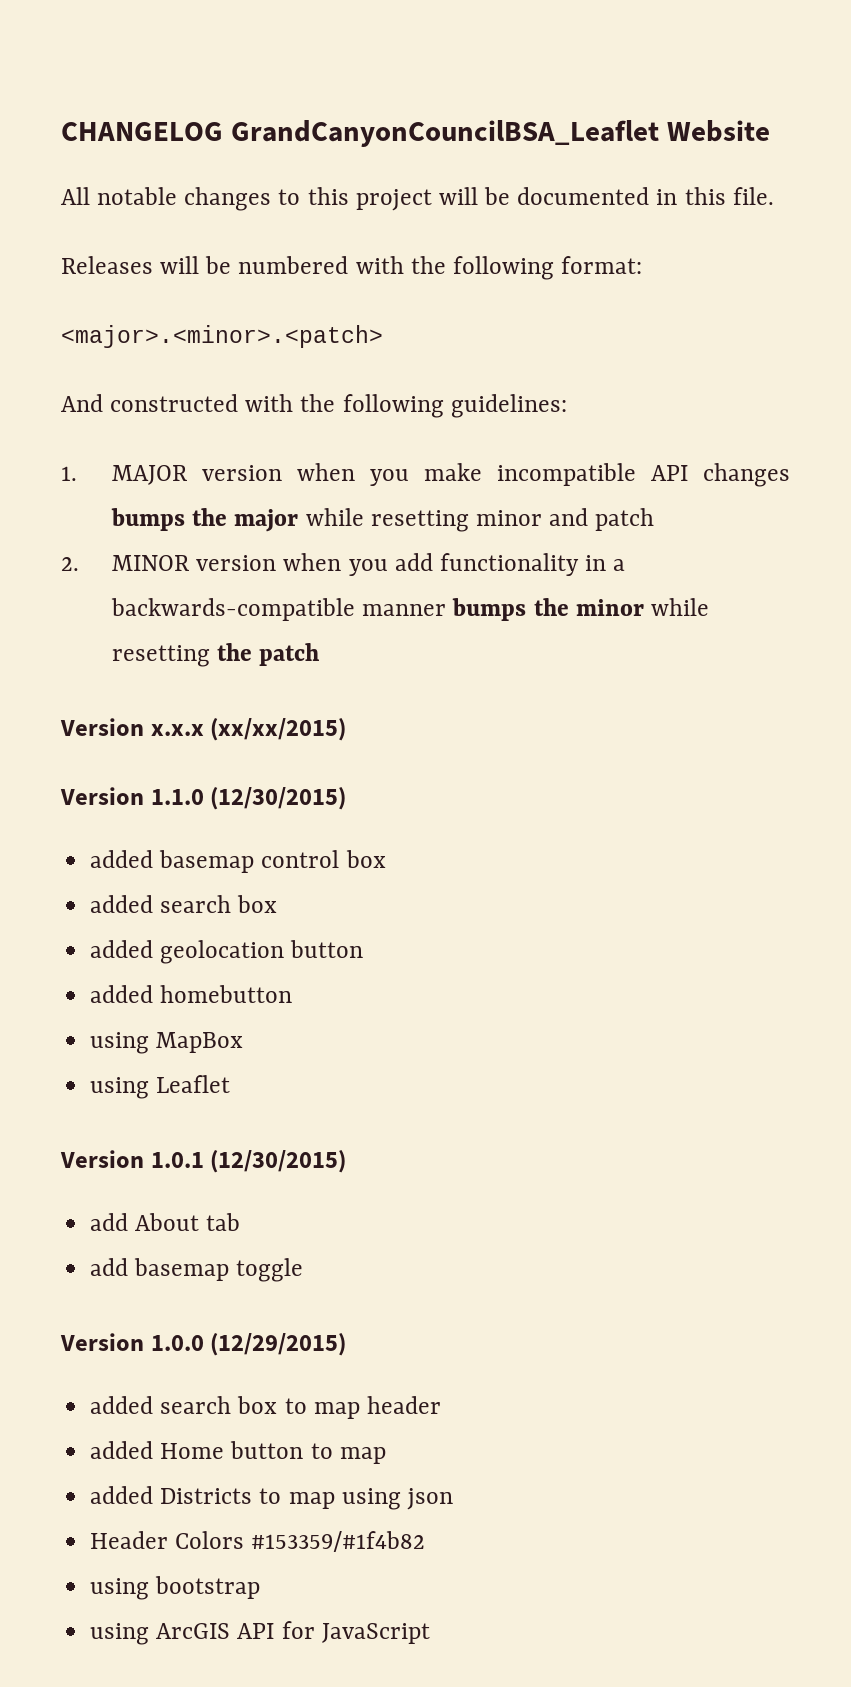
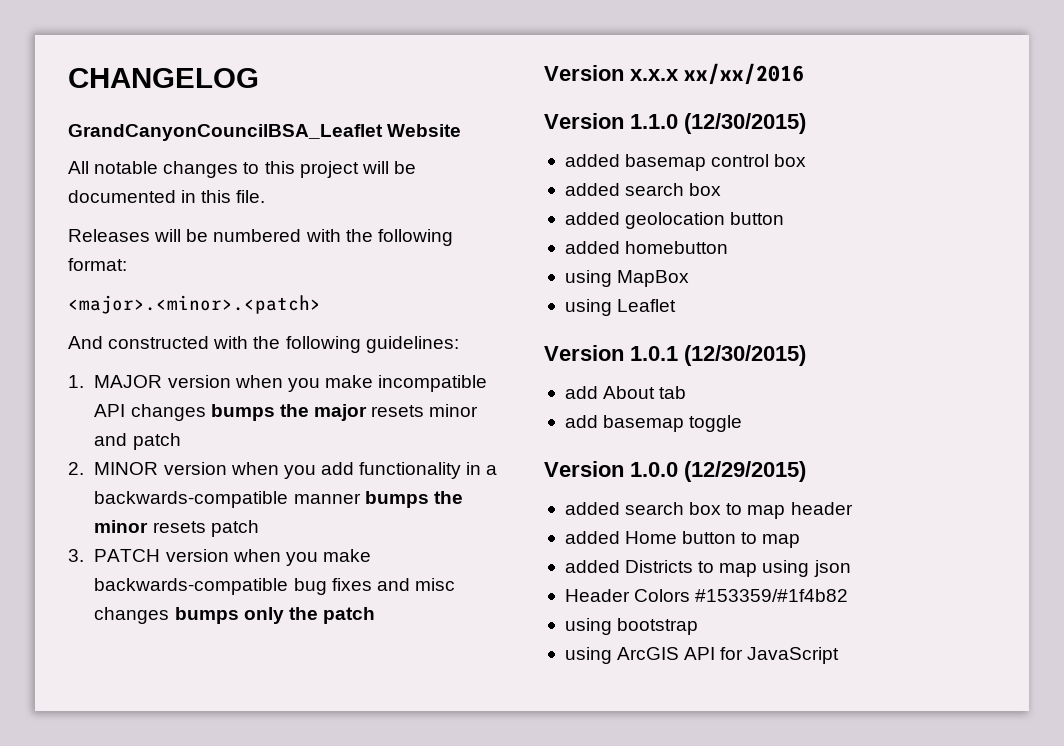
(223, 131) none -> (259, 78) //
[305,508,469,532] while resetting -> [371,405,425,417] resets
[650,598,709,616] [112,645,211,667] while resetting -> [152,520,259,537] [68,549,371,566] [94,578,455,595] [94,607,284,624] resets patch // 3. PATCH version when you make backwards-compatible bug fixes and misc changes bumps only
[210,718,347,741] (xx/xx/2015) -> [684,63,804,85] xx/xx/2016

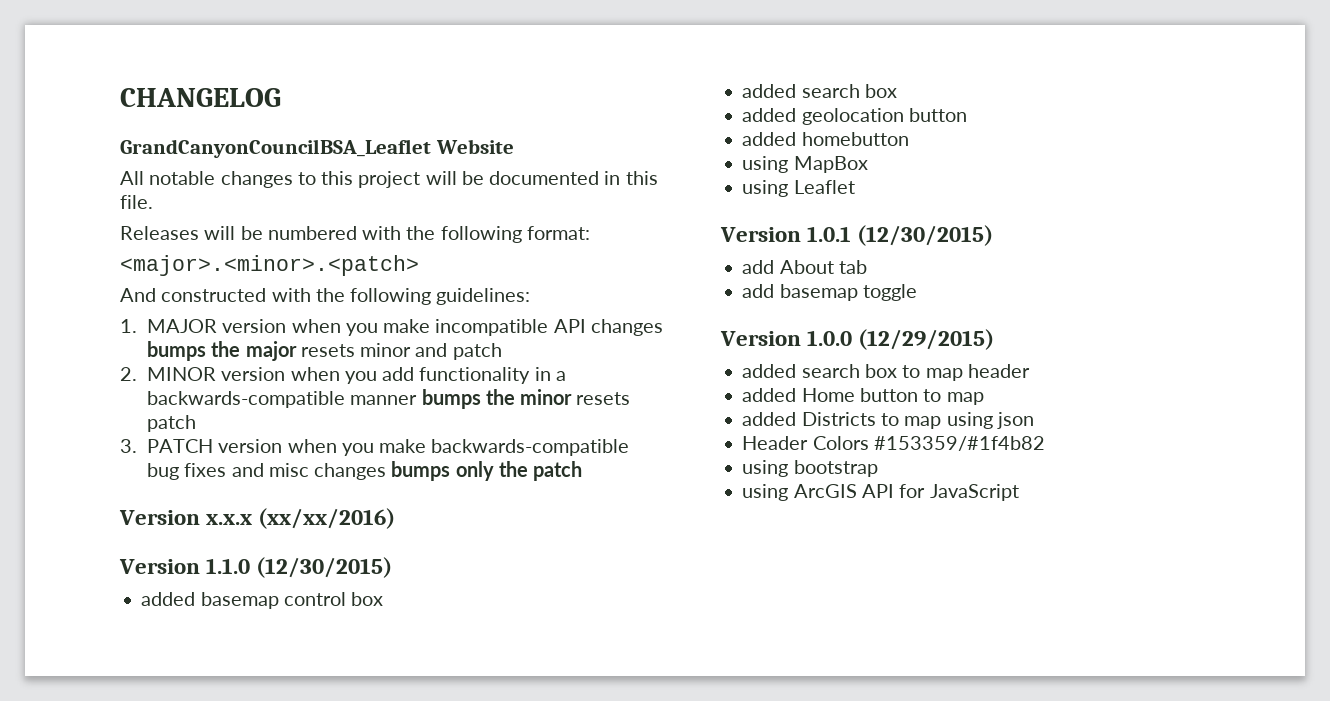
[684,63,804,85] xx/xx/2016 -> [258,508,396,529] (xx/xx/2016)

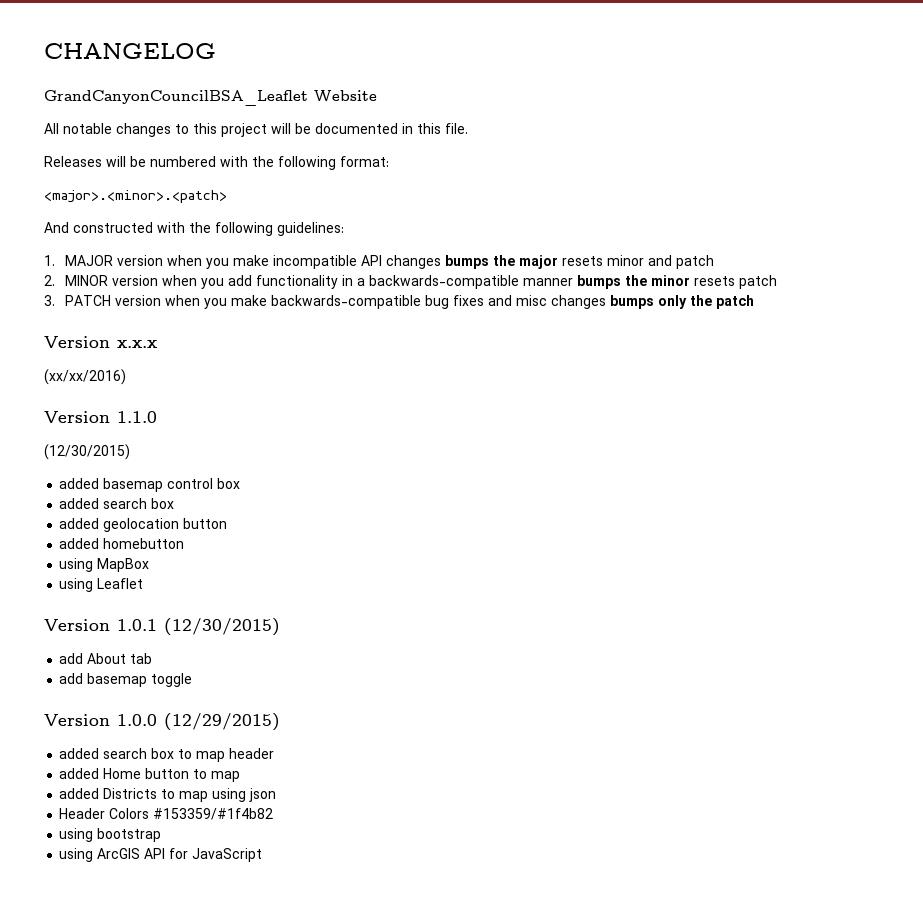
(253, 519) none -> (158, 344) //
(251, 566) none -> (157, 417) //

